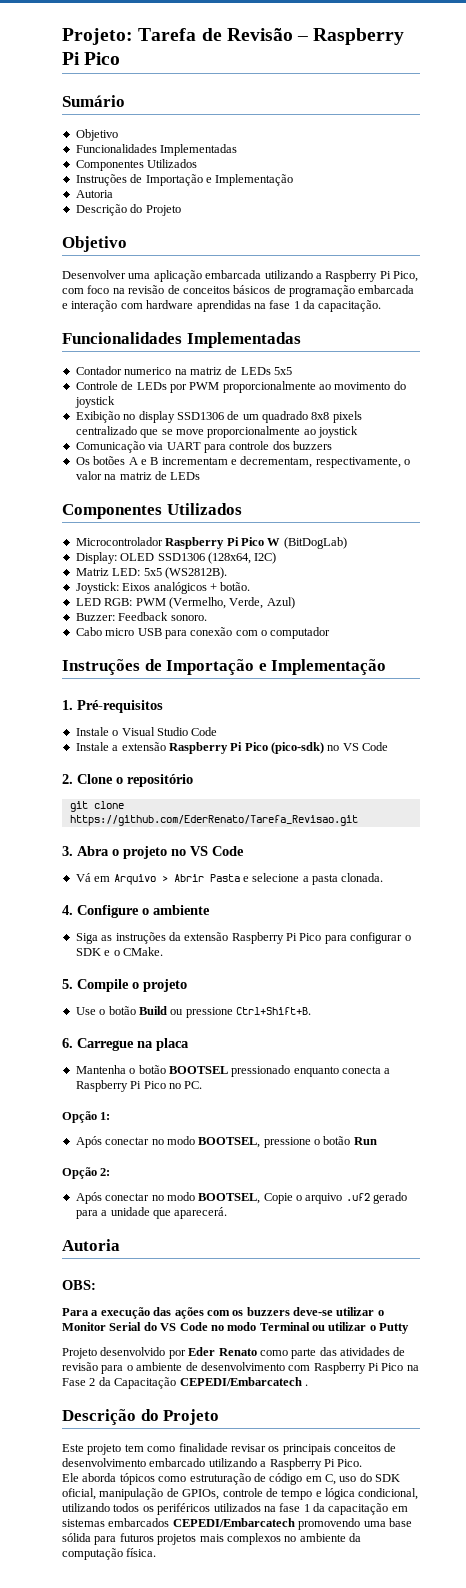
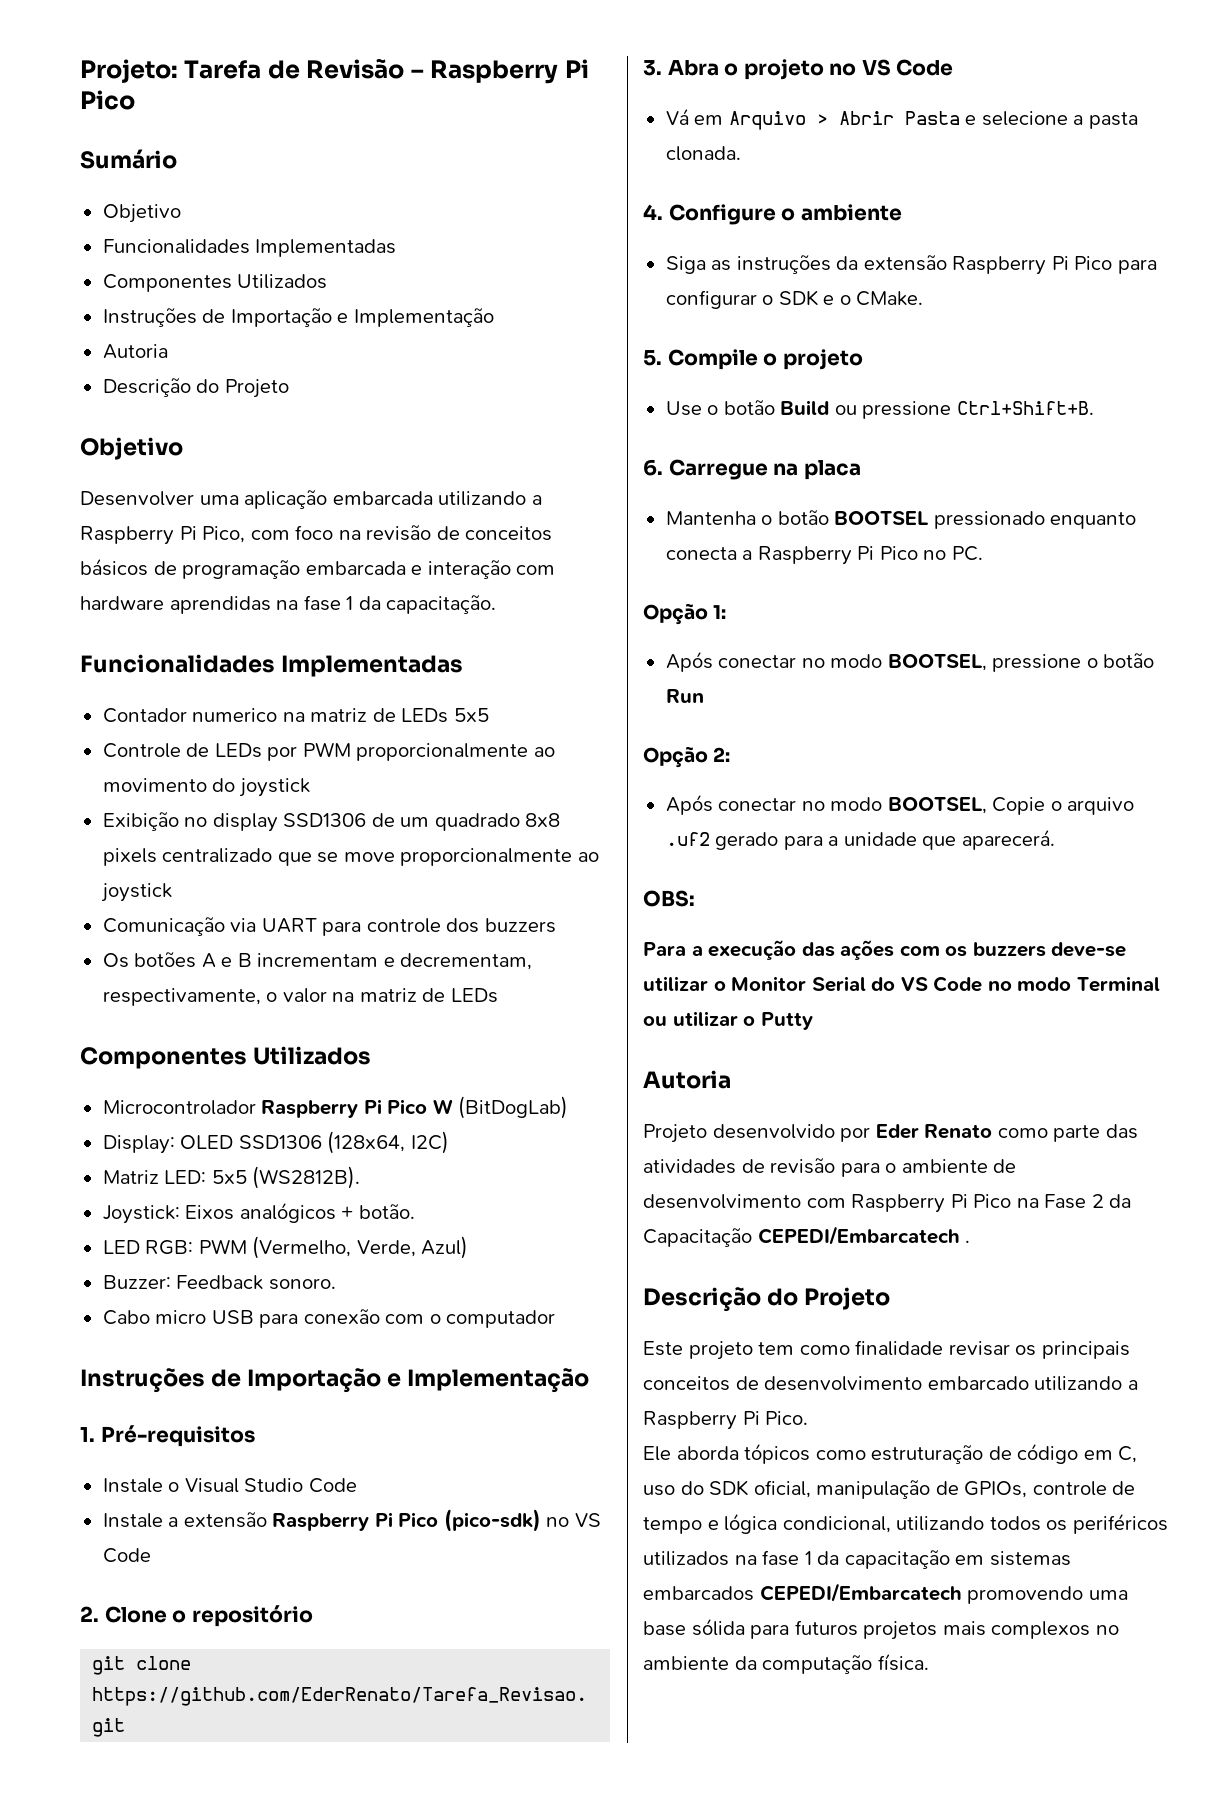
[62,1239,120,1251] // Autoria -> (1055, 839) none
(410, 1328) none -> [643,1070,731,1089] // Autoria

